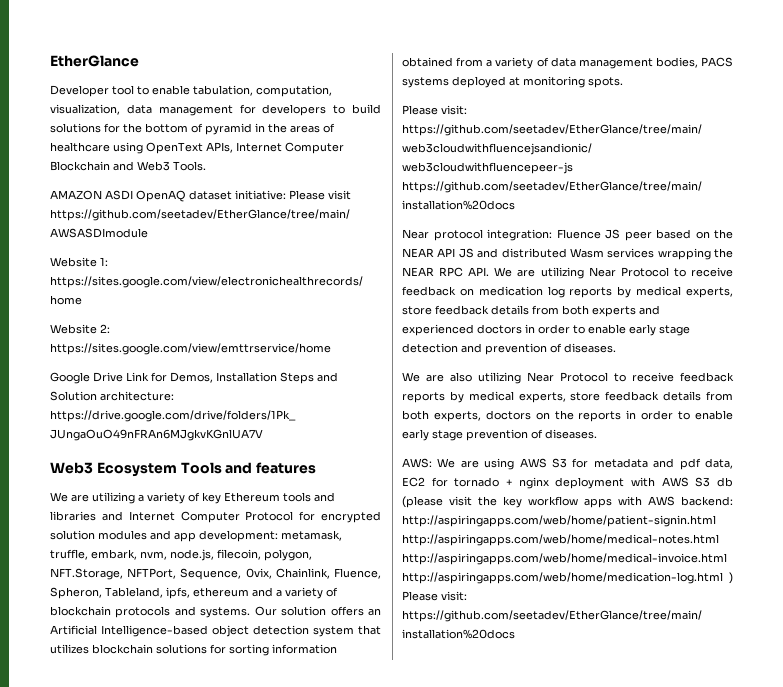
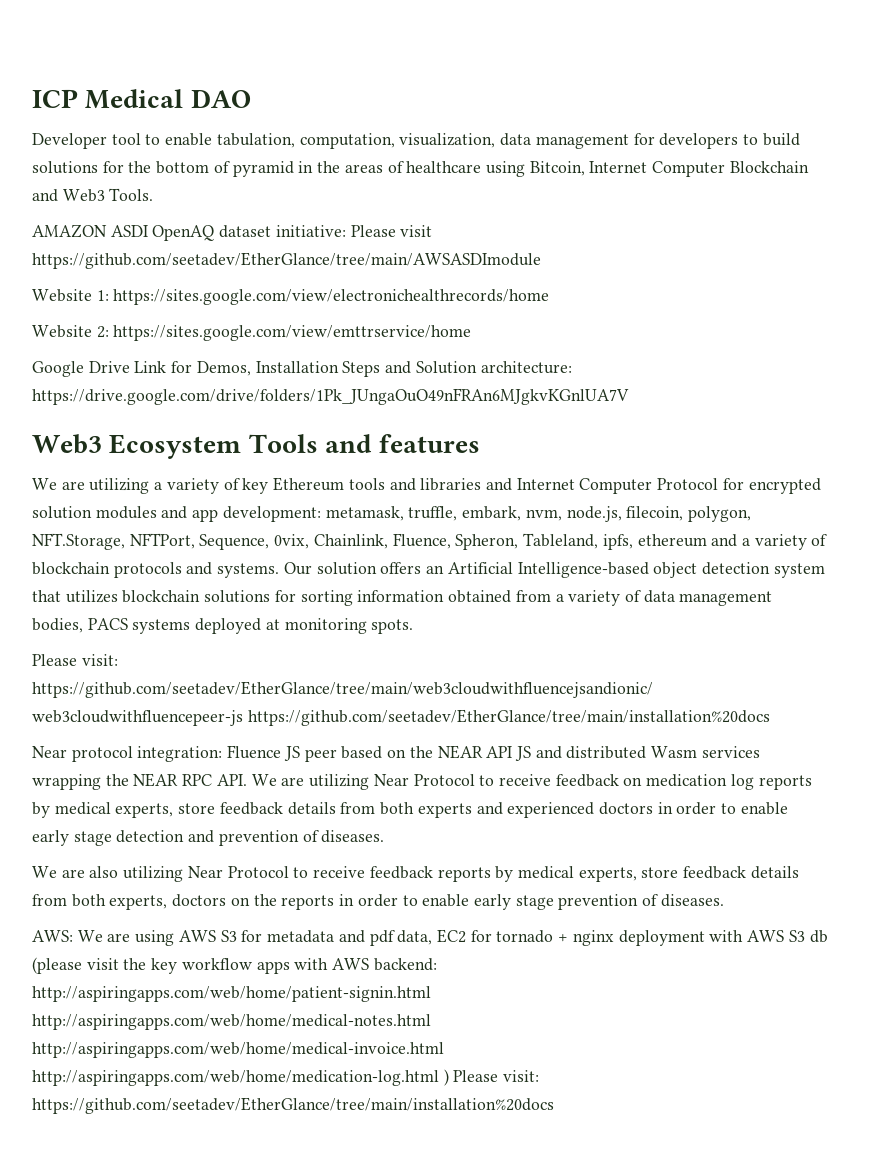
[50,55,139,67] EtherGlance -> [32,89,251,109] ICP Medical DAO
[146,142,233,154] OpenText APIs, -> [529,161,585,176] Bitcoin,

